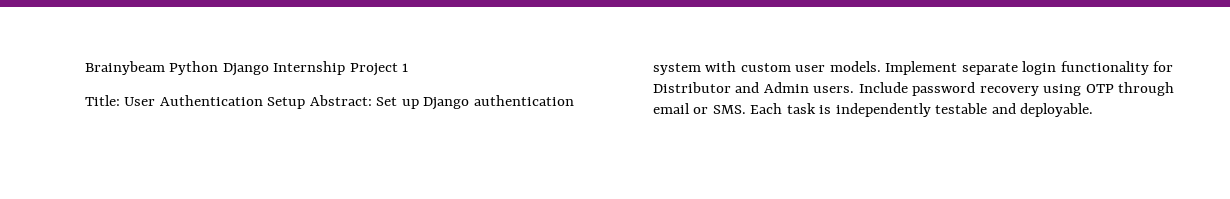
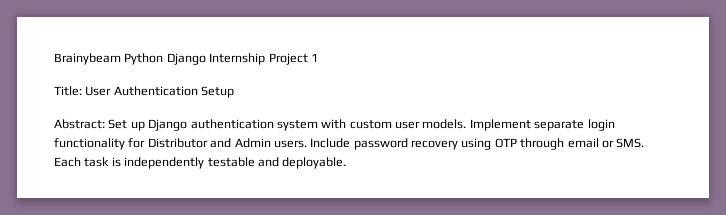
(306, 103) none -> (235, 92) //

